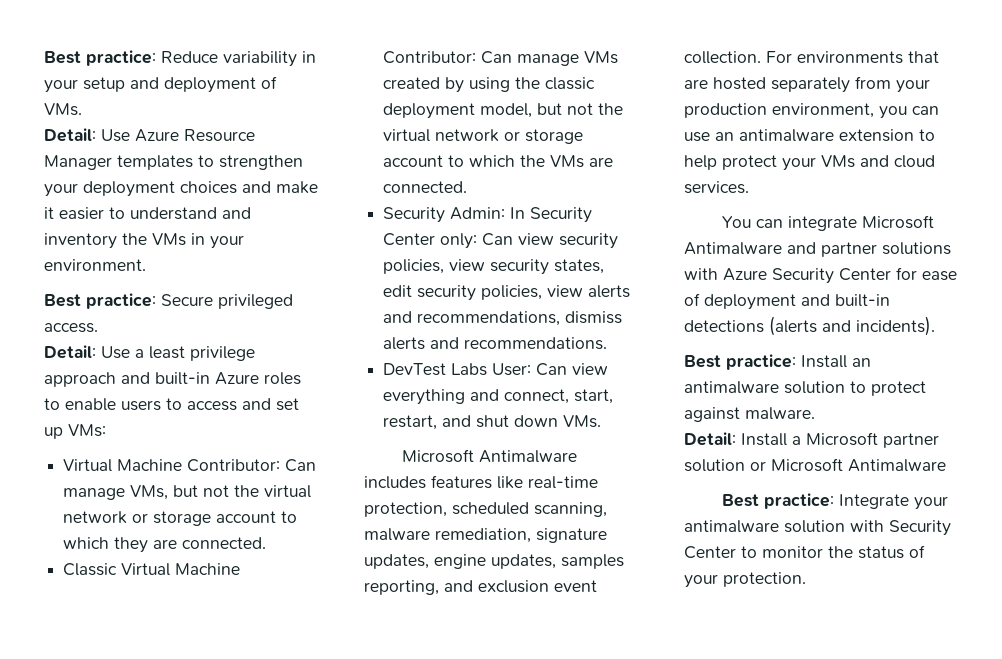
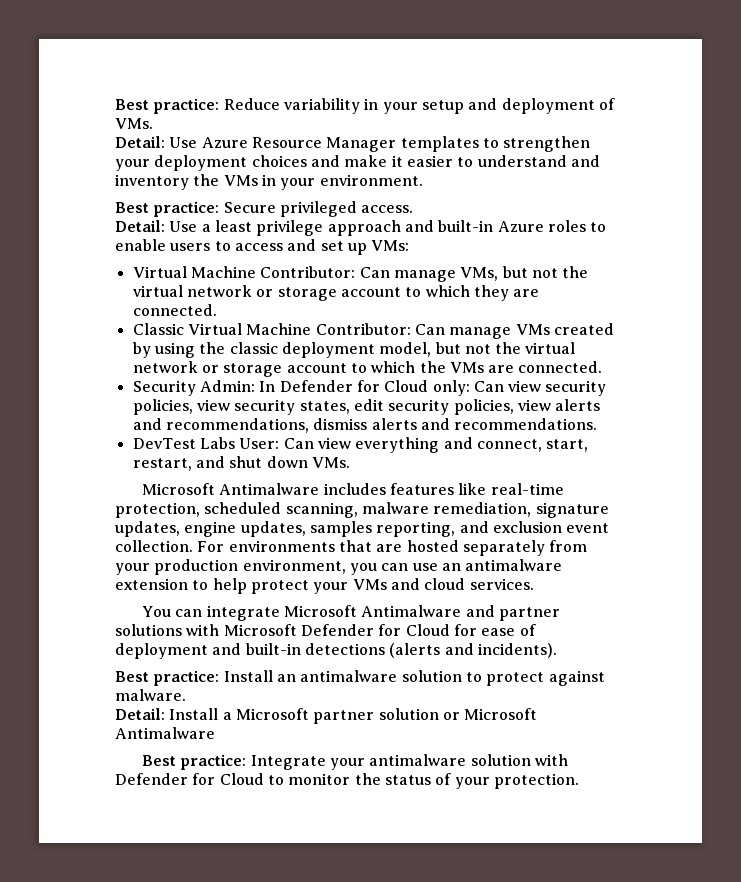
[530,207,593,223] [383,233,436,246] Security Center -> [279,380,429,392] Defender for Cloud
[723,268,891,284] Azure Security Center -> [223,624,450,636] Microsoft Defender for Cloud
[889,520,951,536] [684,546,736,559] Security Center -> [115,773,264,785] Defender for Cloud

